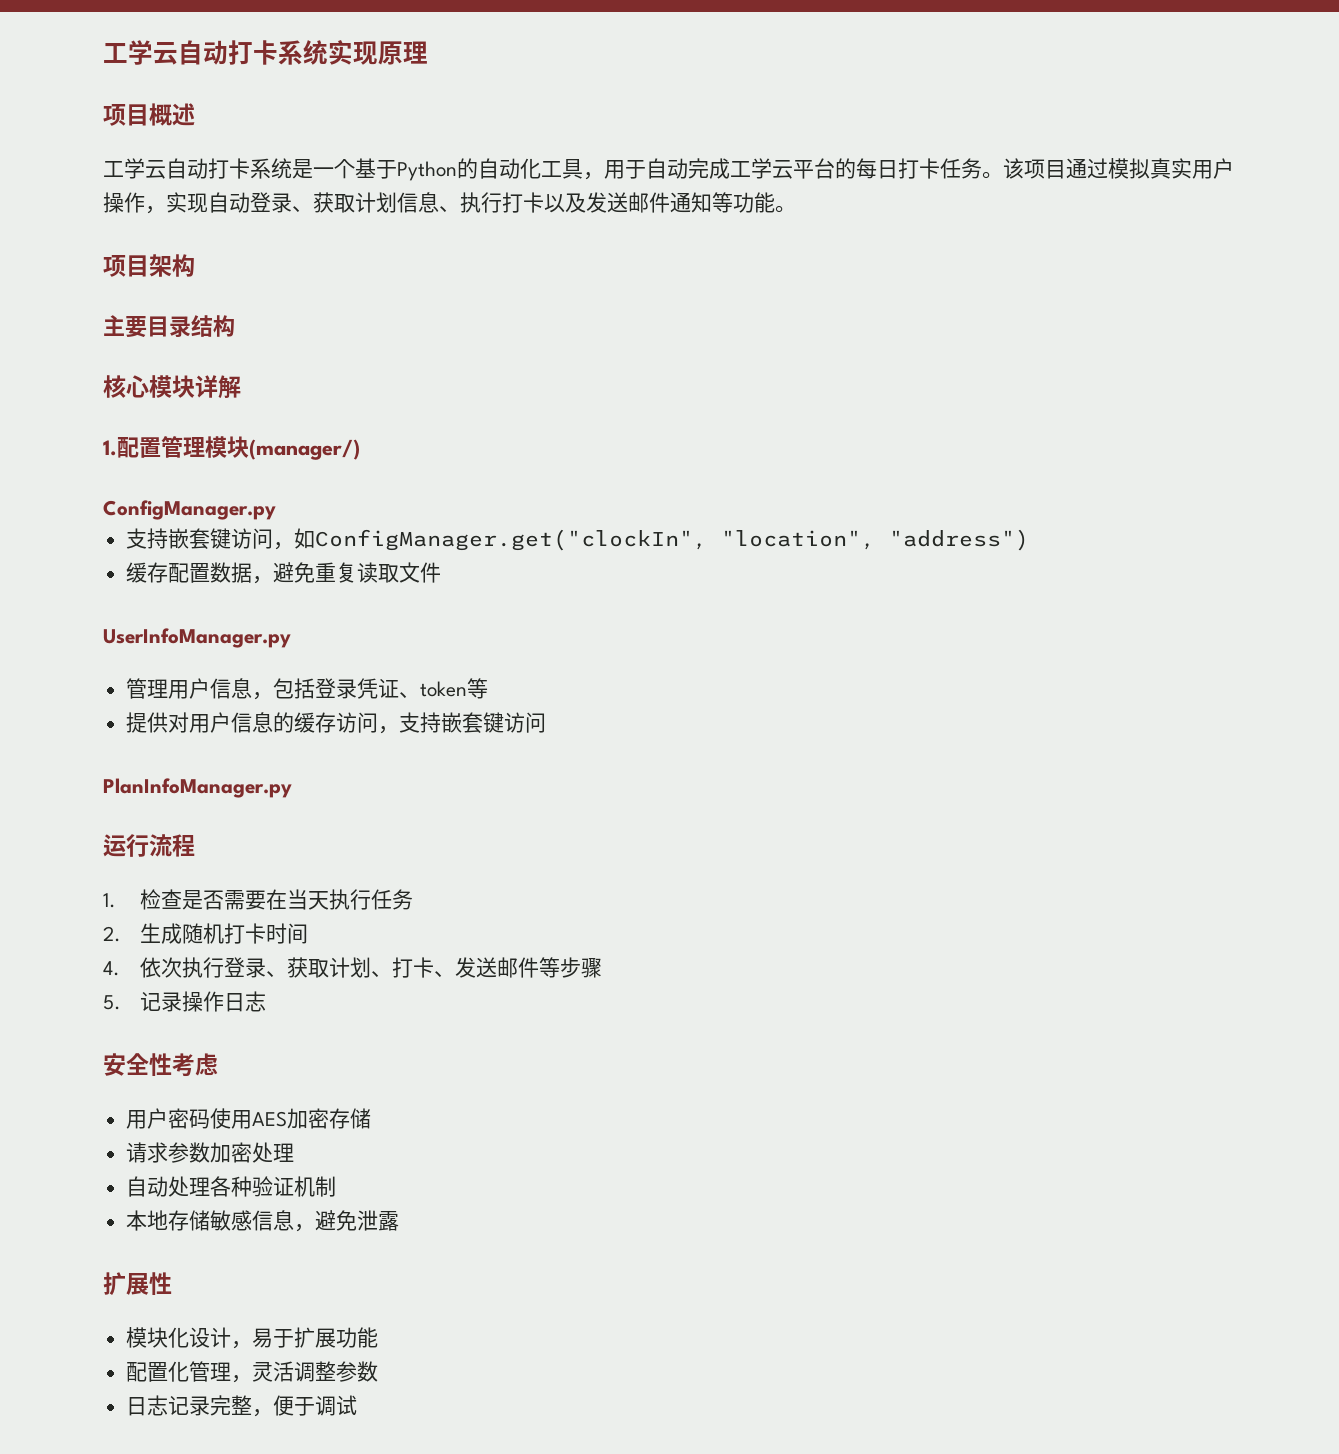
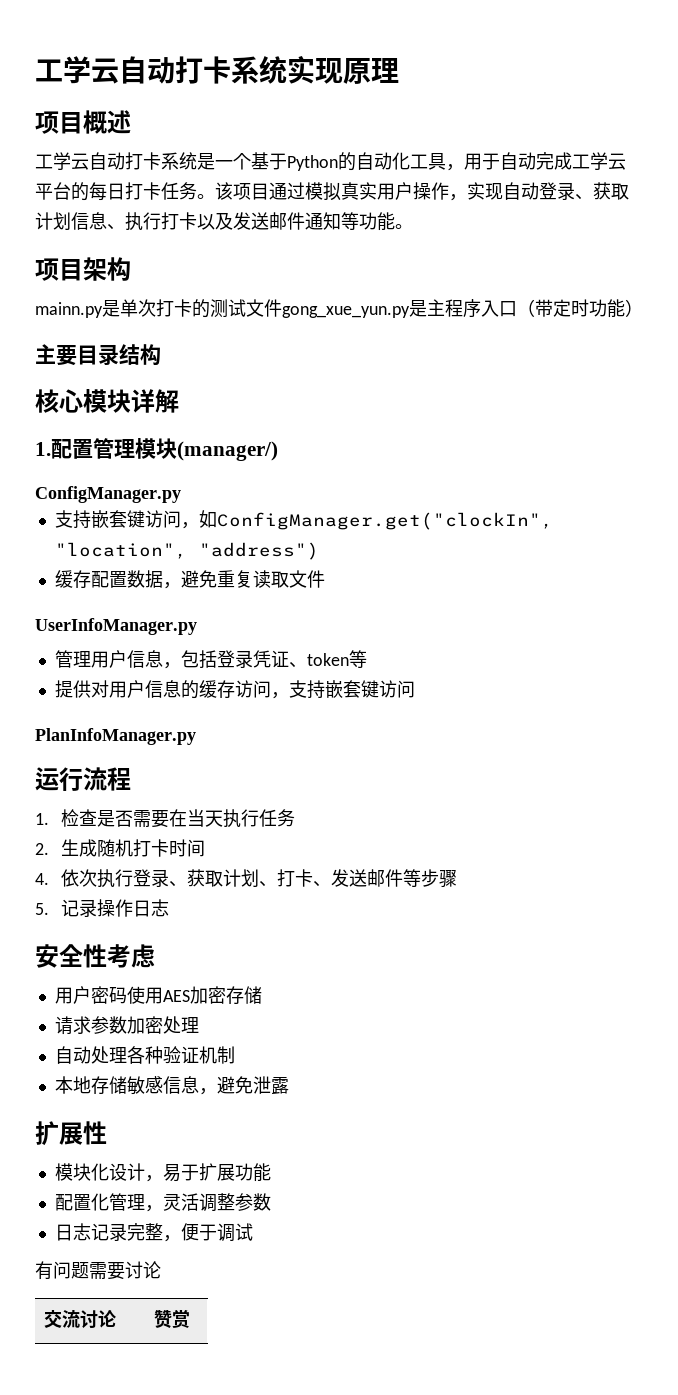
(195, 265) none -> [35,299,643,318] // mainn.py是单次打卡的测试文件gong_xue_yun.py是主程序入口（带定时功能）
(358, 1405) none -> [35,1261,161,1280] [44,1310,117,1329] [154,1309,191,1329] // 有问题需要讨论 // 交流讨论 | 赞赏

